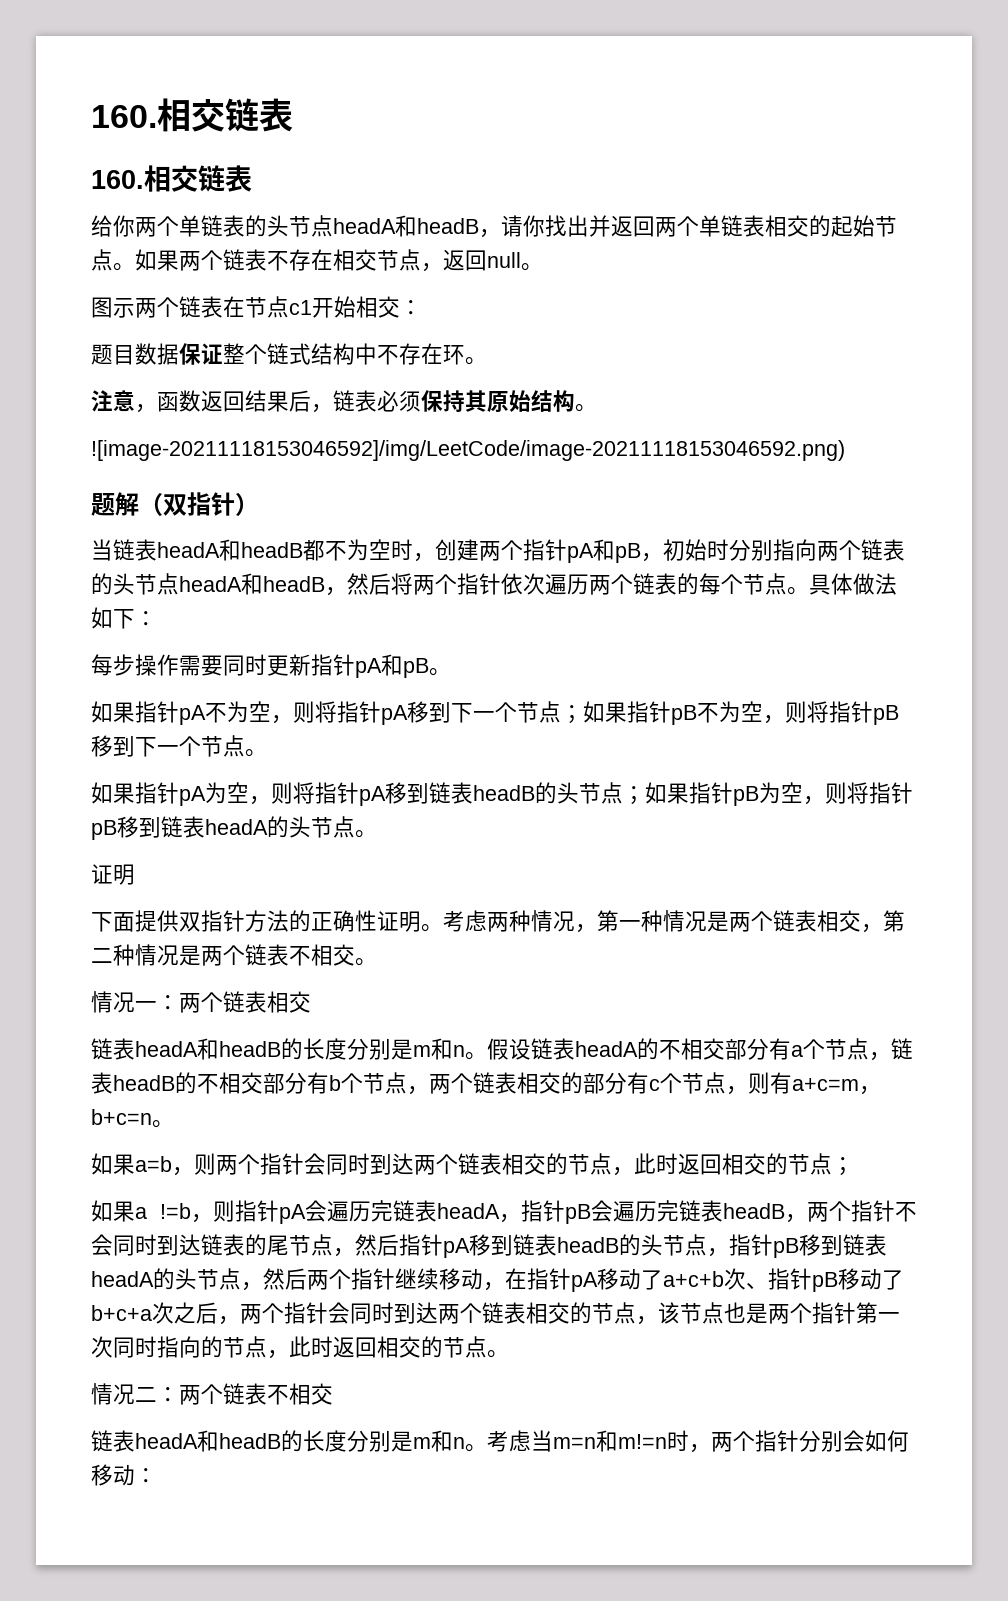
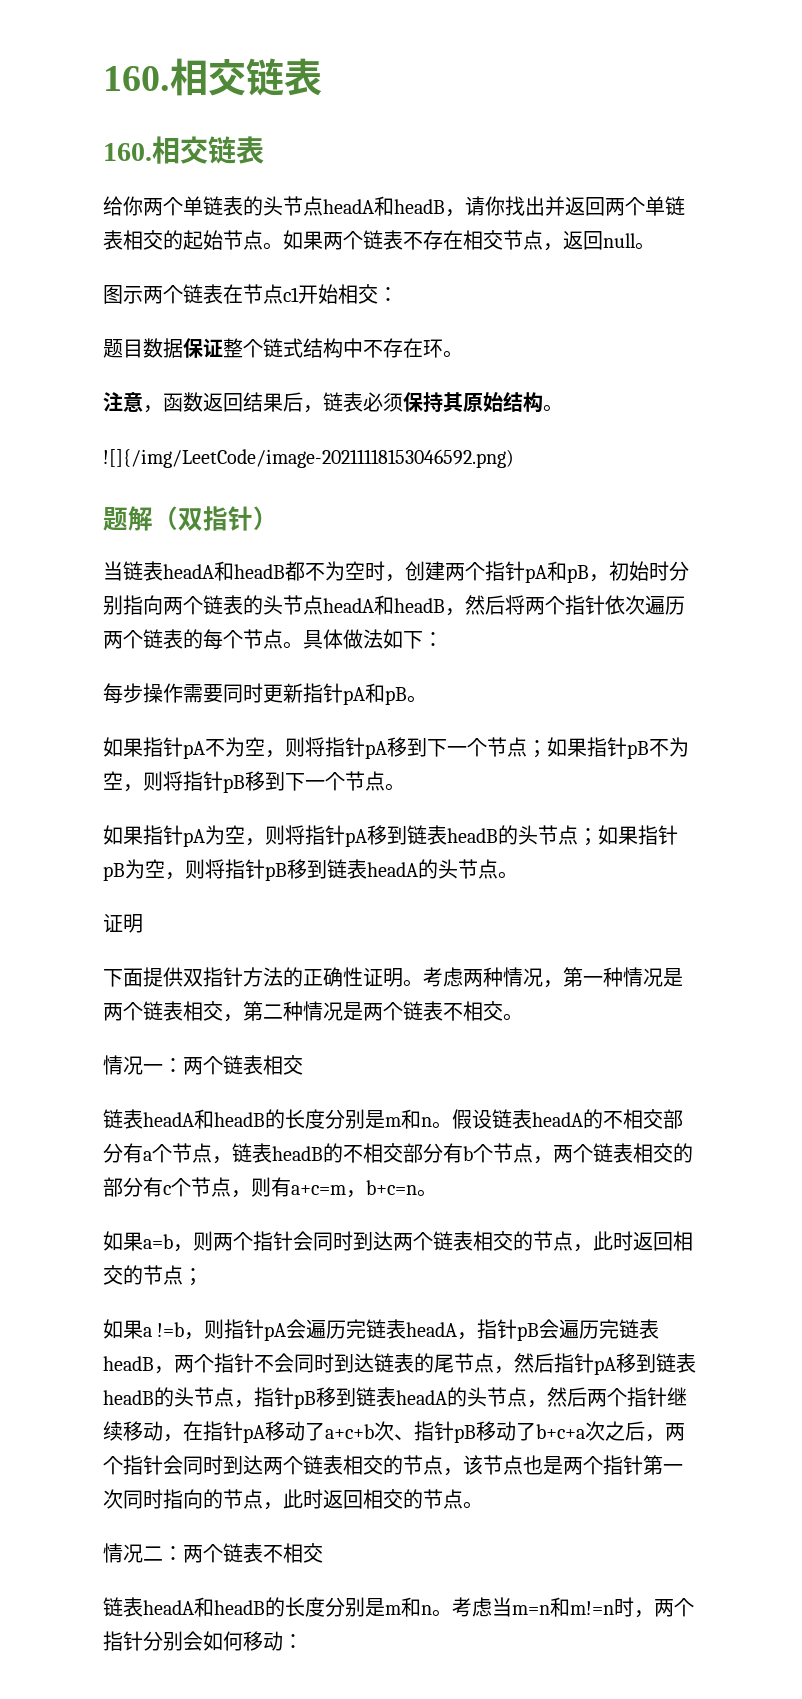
[91,440,845,461] ![image-20211118153046592]/img/LeetCode/image-20211118153046592.png) -> [103,449,514,468] ![]{/img/LeetCode/image-20211118153046592.png)

